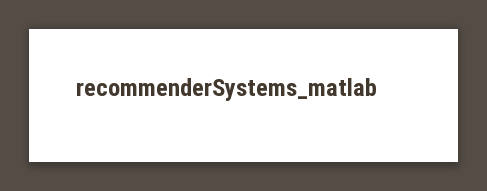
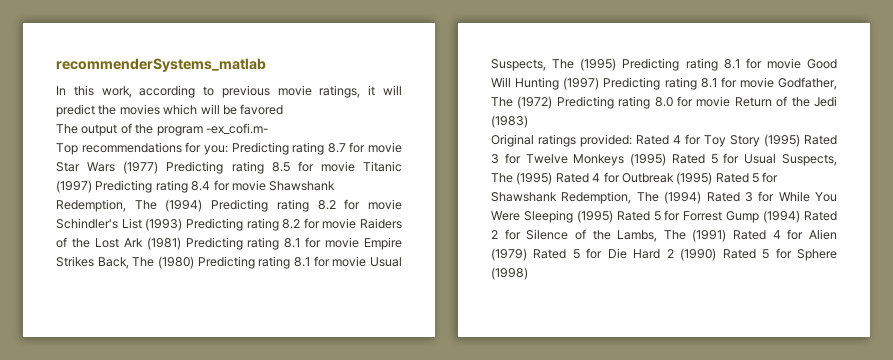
(377, 89) none -> [56,85,402,98] [56,104,284,117] [56,123,268,136] [56,142,402,155] [56,161,402,174] [56,180,336,193] [56,199,403,212] [56,218,402,231] [56,237,402,250] [56,256,402,269] [491,58,837,71] [491,77,837,90] [491,96,837,109] [491,115,528,128] [491,134,837,147] [491,153,837,166] [491,172,779,185] [491,191,837,204] [491,210,837,223] [491,229,837,242] [491,248,837,261] [491,267,528,280] // In this work, according to previous movie ratings, it will predict the movies which will be favored // The output of the program -ex_cofi.m- // Top recommendations for you: Predicting rating 8.7 for movie Star Wars (1977) Predicting rating 8.5 for movie Titanic (1997) Predicting rating 8.4 for movie Shawshank Redemption, The (1994) Predicting rating 8.2 for movie Schindler's List (1993) Predicting rating 8.2 for movie Raiders of the Lost Ark (1981) Predicting rating 8.1 for movie Empire Strikes Back, The (1980) Predicting rating 8.1 for movie Usual Suspects, The (1995) Predicting rating 8.1 for movie Good Will Hunting (1997) Predicting rating 8.1 for movie Godfather, The (1972) Predicting rating 8.0 for movie Return of the Jedi (1983) // Original ratings provided: Rated 4 for Toy Story (1995) Rated 3 for Twelve Monkeys (1995) Rated 5 for Usual Suspects, The (1995) Rated 4 for Outbreak (1995) Rated 5 for Shawshank Redemption, The (1994) Rated 3 for While You Were Sleeping (1995) Rated 5 for Forrest Gump (1994) Rated 2 for Silence of the Lambs, The (1991) Rated 4 for Alien (1979) Rated 5 for Die Hard 2 (1990) Rated 5 for Sphere (1998)

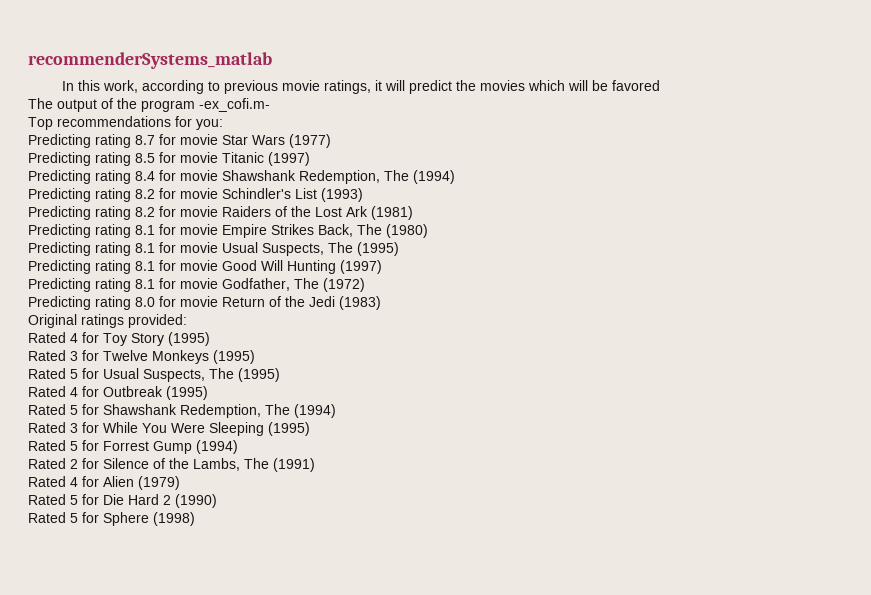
(228, 150) none -> (223, 124) //
(159, 167) none -> (331, 141) //
(92, 186) none -> (310, 159) //
(203, 205) none -> (455, 177) //
(183, 224) none -> (363, 195) //
(181, 243) none -> (413, 213) //
(194, 262) none -> (428, 231) //
(617, 64) none -> (399, 249) //
(600, 83) none -> (382, 267) //
(553, 102) none -> (365, 285) //
(632, 140) none -> (187, 321) //
(800, 140) none -> (210, 339) //
(667, 159) none -> (255, 357) //
(553, 178) none -> (280, 375) //
(713, 178) none -> (208, 393) //
(702, 197) none -> (336, 411) //
(613, 216) none -> (310, 429) //
(801, 216) none -> (238, 447) //
(727, 235) none -> (315, 465) //
(527, 254) none -> (180, 483) //
(717, 254) none -> (217, 501) //

